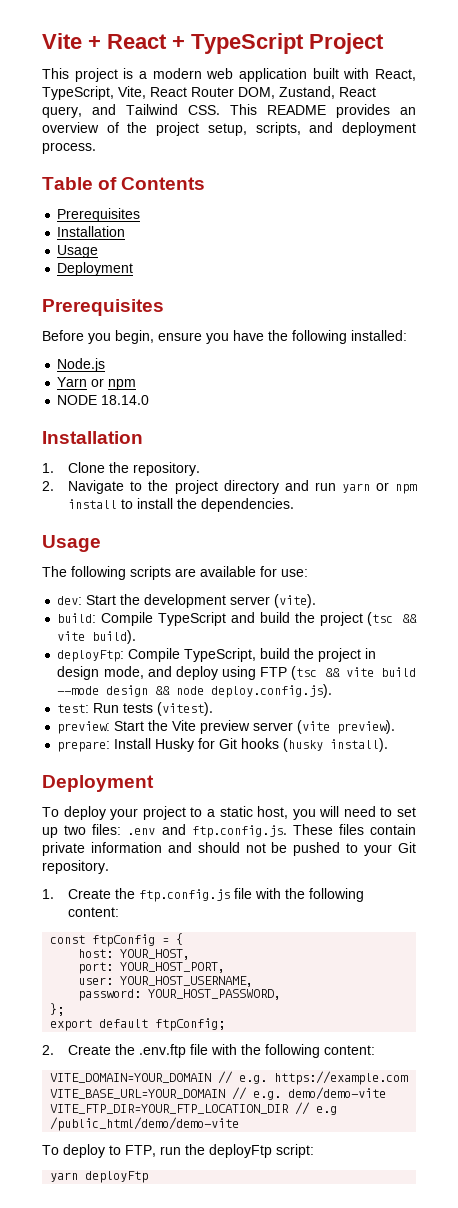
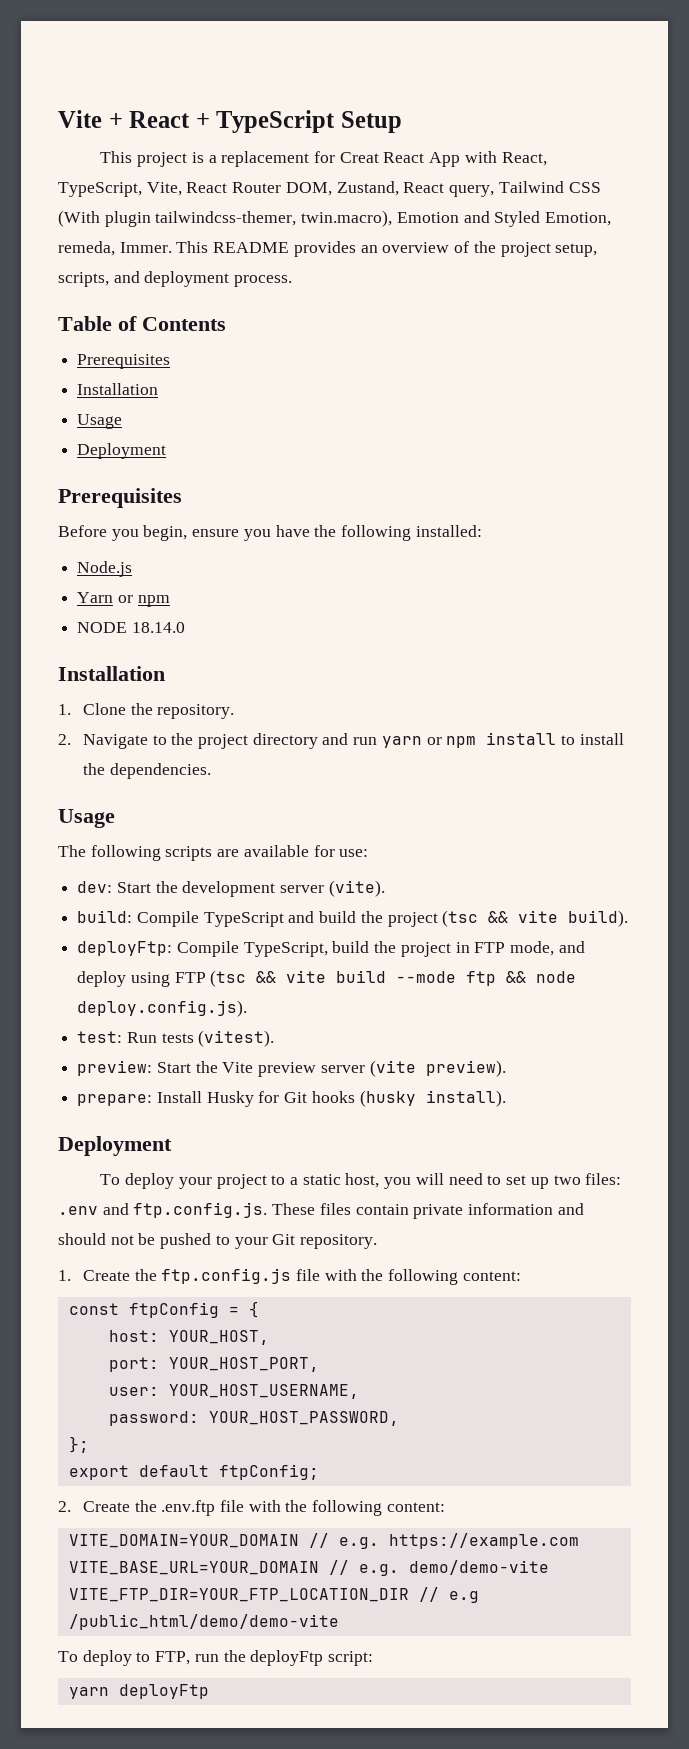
[309,33,384,54] Project -> [341,111,403,133] Setup
[152,68,339,82] modern web application built -> [221,151,461,167] replacement for Creat React App
[92,104,220,115] and Tailwind CSS. -> [498,181,601,193] [58,210,612,227] [58,241,172,256] Tailwind CSS (With plugin tailwindcss-themer, twin.macro), Emotion and Styled Emotion, remeda, Immer.
[57,666,100,680] design -> [474,942,506,953] FTP
[106,685,149,697] design -> [466,971,497,986] ftp

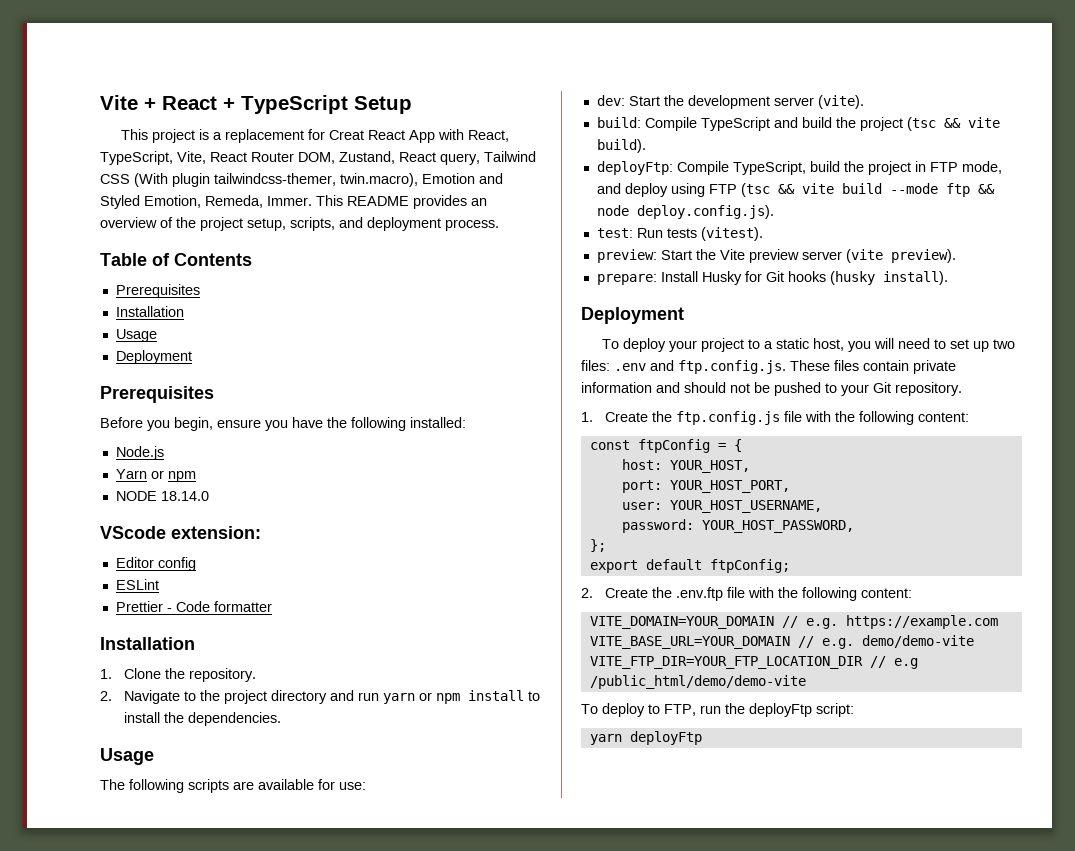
[58,241,115,256] remeda, -> [205,195,263,208] Remeda,
(185, 627) none -> [100,526,261,539] [115,557,196,571] [115,579,159,590] [115,601,272,612] // VScode extension: // Editor config // ESLint // Prettier - Code formatter

